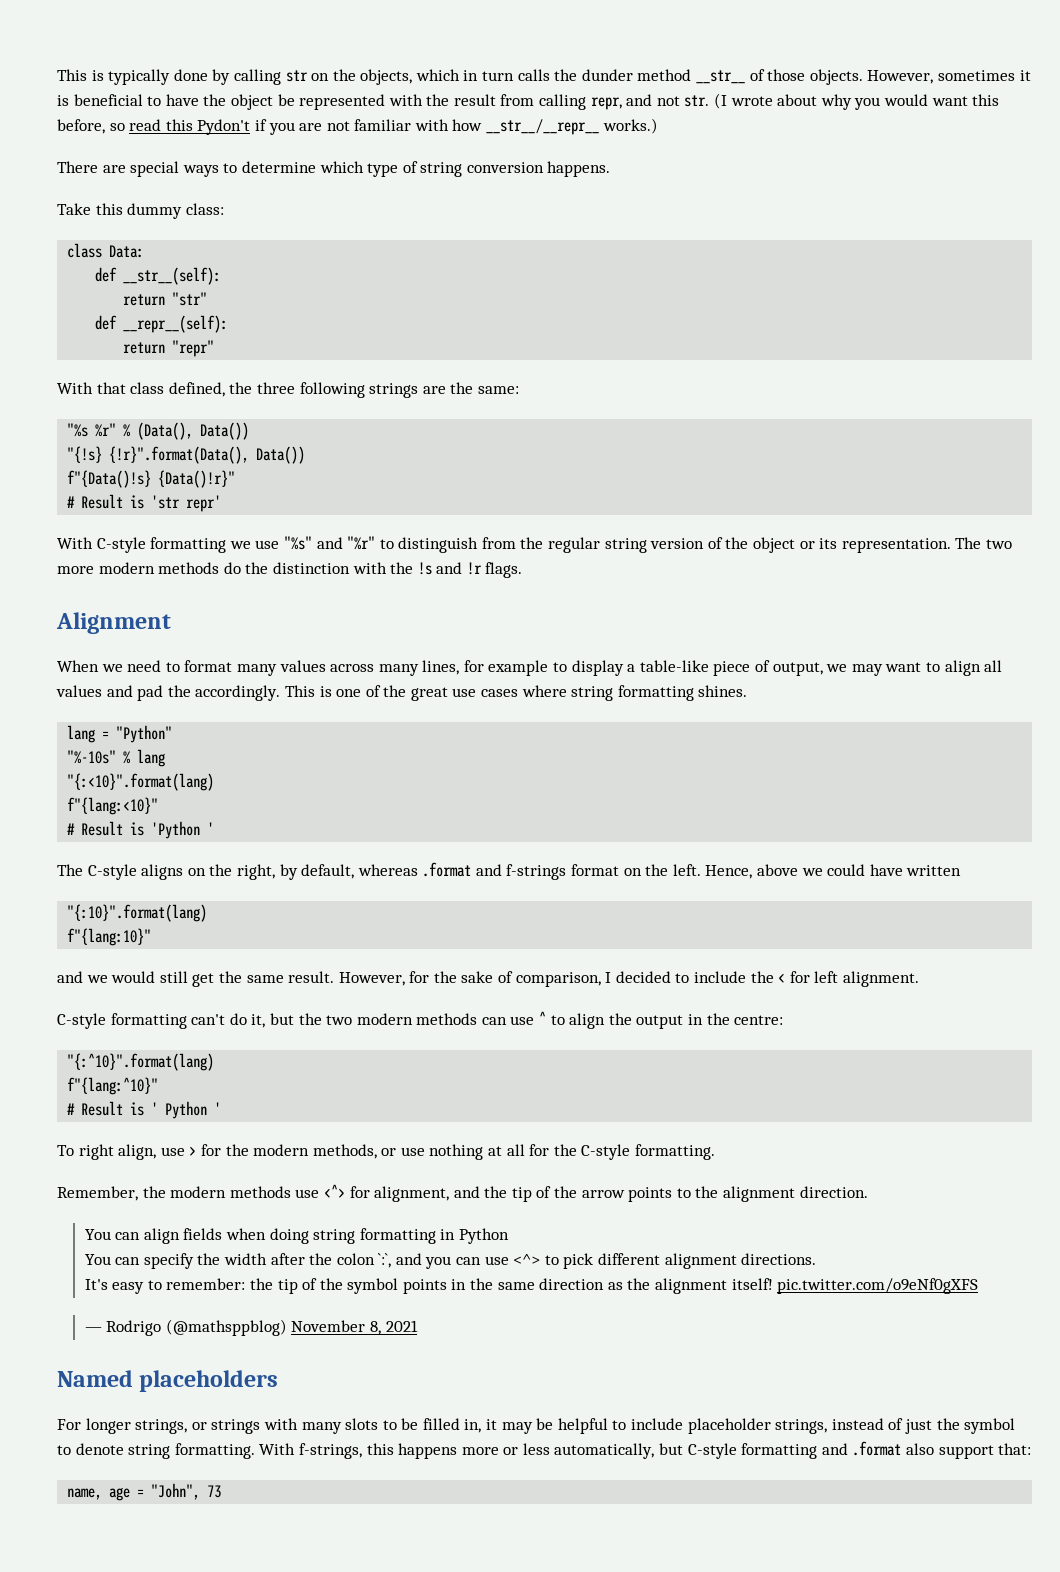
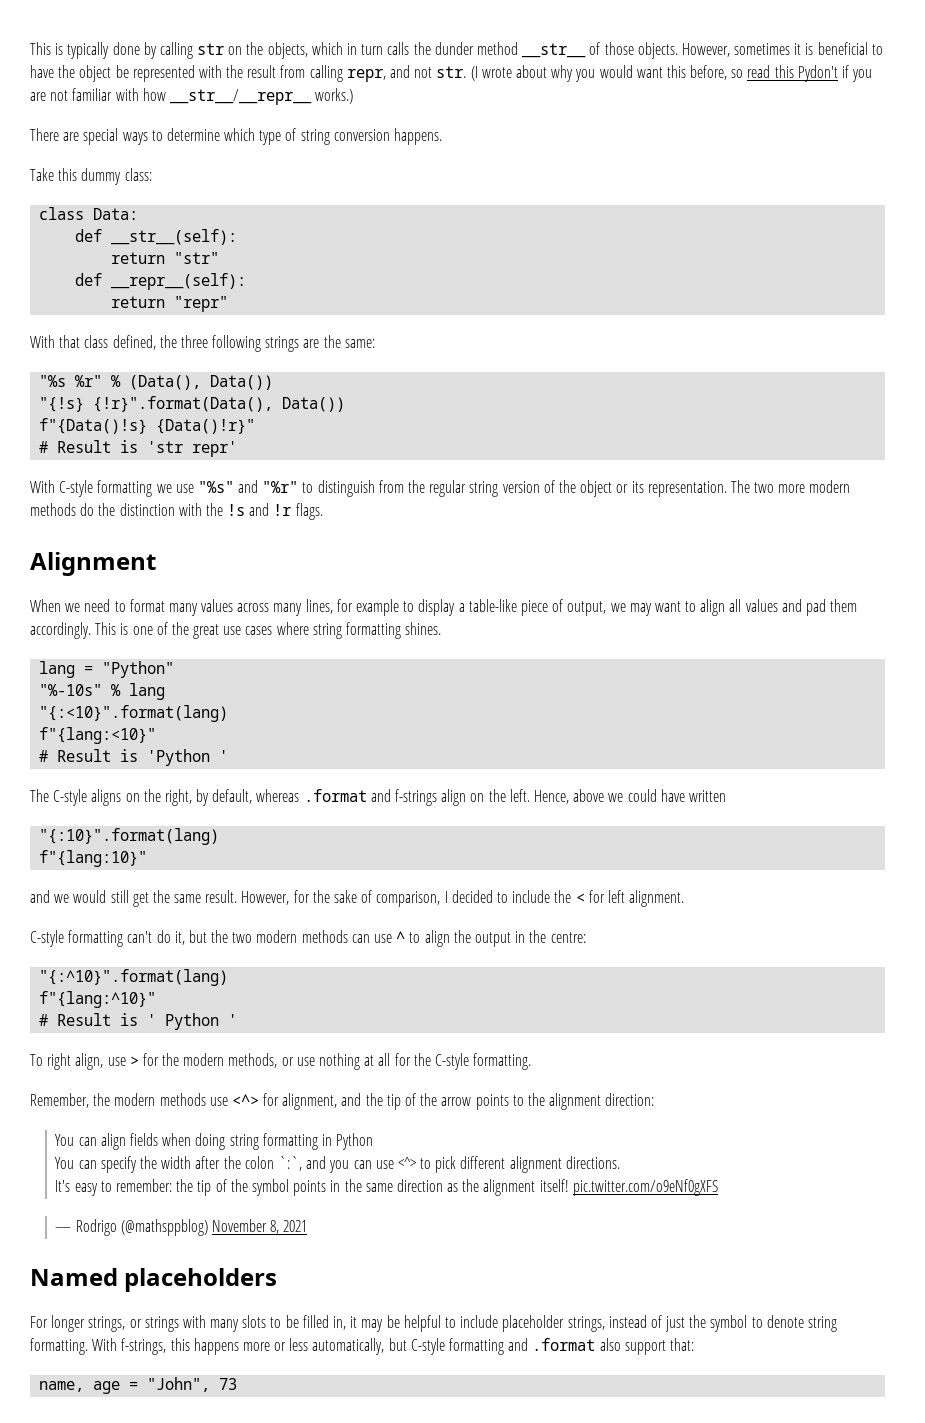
[167,685,191,697] the -> [830,599,858,612] them
[571,864,620,876] format -> [441,789,467,806] align
[799,1186,868,1198] direction. -> [605,1093,655,1106] direction:

